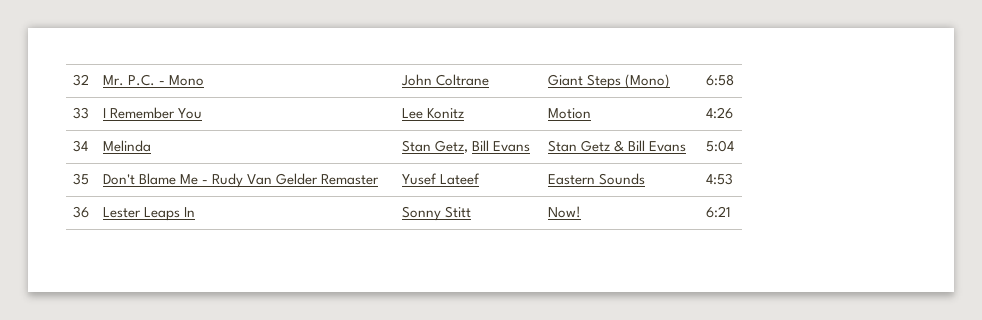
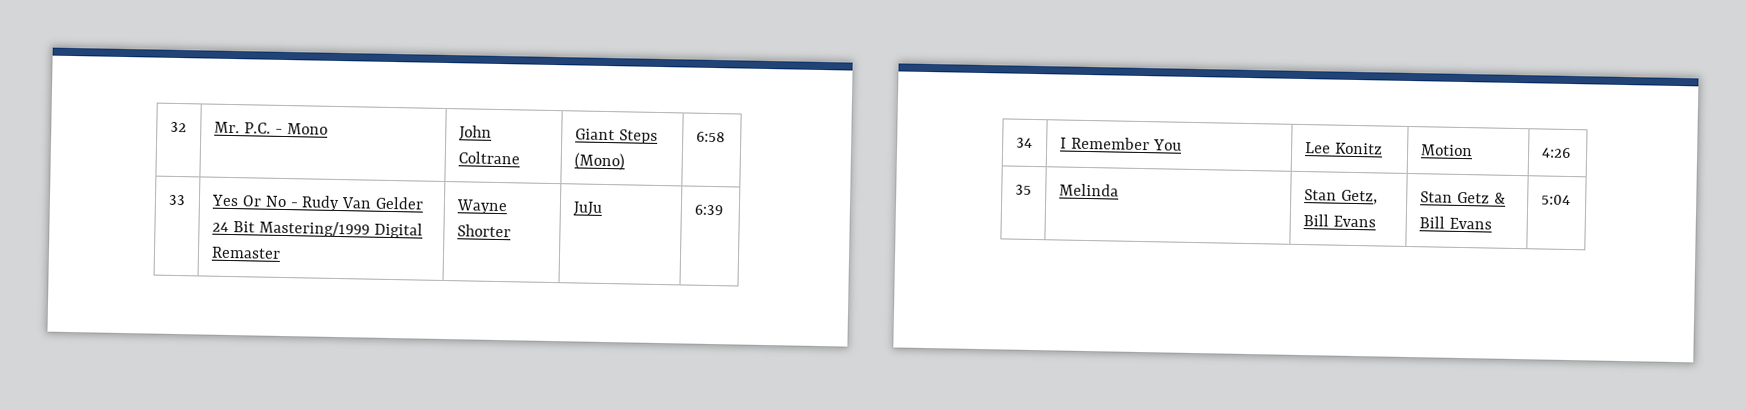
(89, 113) none -> [210,194,425,212] [211,220,423,239] [210,246,281,259] [455,199,508,215] [456,224,511,238] [572,201,603,216] [693,204,723,216] [1015,137,1033,148] | Yes Or No - Rudy Van Gelder 24 Bit Mastering/1999 Digital Remaster | Wayne Shorter | JuJu | 6:39 // 34
[72,140,88,152] 34 -> [1014,184,1032,195] 35
[72,173,89,185] [102,173,380,188] [401,173,480,185] [547,173,645,185] [705,173,733,185] [72,206,89,218] [102,207,195,221] [401,206,471,221] [547,206,581,218] [705,206,731,218] // 35 | Don't Blame Me - Rudy Van Gelder Remaster | Yusef Lateef | Eastern Sounds | 4:53 // 36 | Lester Leaps In | Sonny Stitt | Now! | 6:21 -> (1571, 200) none

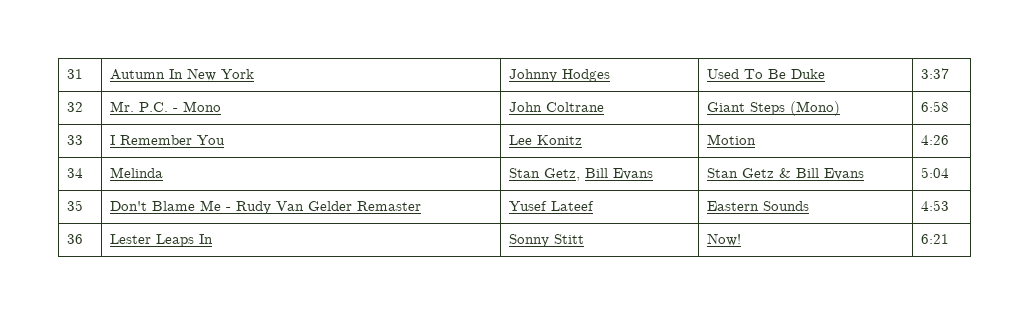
(169, 127) none -> [67,69,84,79] [110,68,255,81] [509,69,611,82] [707,69,826,79] [921,68,950,79] 31 | Autumn In New York | Johnny Hodges | Used To Be Duke | 3:37 //
[210,194,425,212] [211,220,423,239] [210,246,281,259] [455,199,508,215] [456,224,511,238] [572,201,603,216] [693,204,723,216] [1015,137,1033,148] | Yes Or No - Rudy Van Gelder 24 Bit Mastering/1999 Digital Remaster | Wayne Shorter | JuJu | 6:39 // 34 -> (84, 140) none
[1014,184,1032,195] 35 -> [67,168,84,178] 34
(1571, 200) none -> [67,200,84,211] [110,200,422,214] [509,201,595,211] [707,201,810,211] [921,200,950,211] [67,234,84,244] [110,234,214,247] [509,234,585,247] [707,233,742,246] [921,234,950,244] // 35 | Don't Blame Me - Rudy Van Gelder Remaster | Yusef Lateef | Eastern Sounds | 4:53 // 36 | Lester Leaps In | Sonny Stitt | Now! | 6:21

